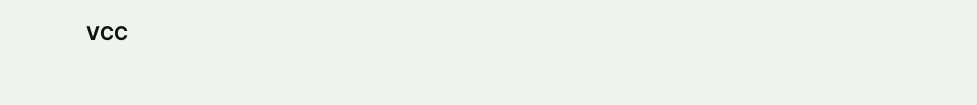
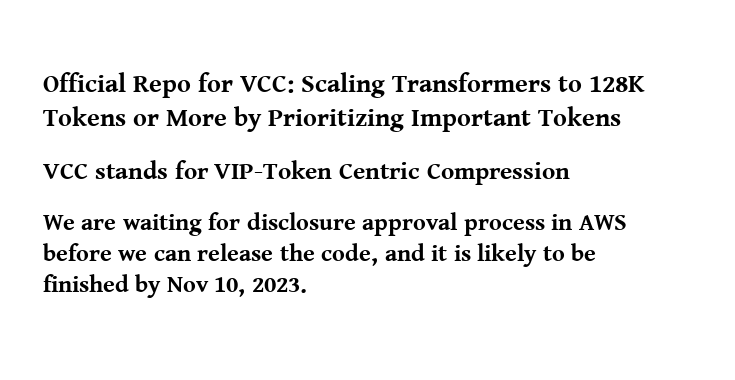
[86,26,128,41] VCC -> [43,72,646,98] [43,106,622,132] [43,160,570,185] [43,212,627,236] [43,243,597,267] [43,274,307,298] Official Repo for VCC: Scaling Transformers to 128K Tokens or More by Prioritizing Important Tokens // VCC stands for VIP-Token Centric Compression // We are waiting for disclosure approval process in AWS before we can release the code, and it is likely to be finished by Nov 10, 2023.

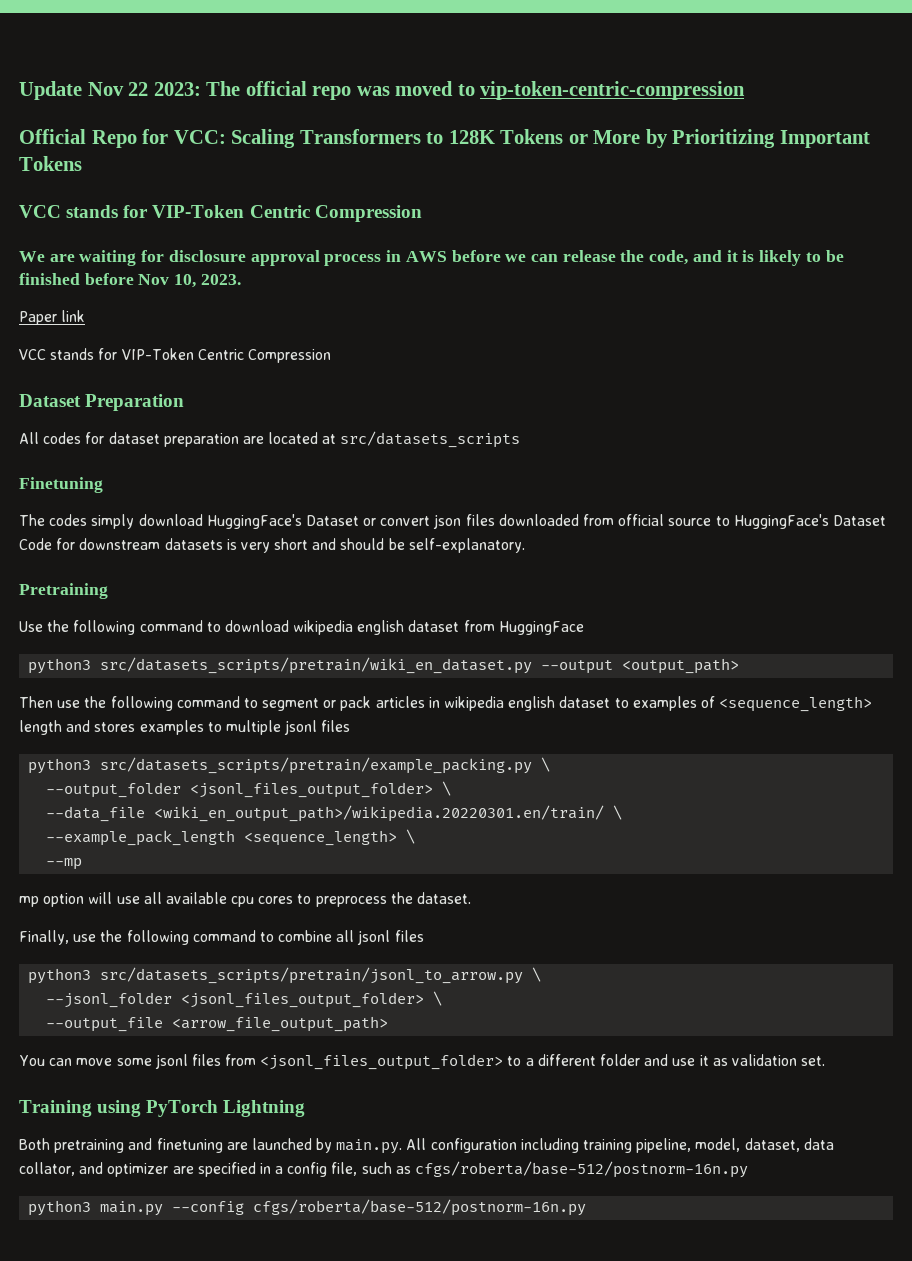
(43, 82) none -> [19,81,746,100] Update Nov 22 2023: The official repo was moved to vip-token-centric-compression //
[135,274,162,298] by -> [84,273,134,285] before
(307, 285) none -> [19,310,86,325] [19,348,331,363] [19,394,185,411] [19,431,521,448] [19,477,103,493] [19,514,886,529] [19,538,525,553] [19,583,108,599] [19,620,584,635] [28,657,740,674] [19,696,873,712] [19,720,351,735] [28,757,551,774] [46,781,452,798] [46,805,623,822] [46,829,416,846] [46,858,83,870] [19,892,472,907] [19,930,424,945] [28,967,542,984] [46,991,443,1008] [46,1016,389,1032] [19,1054,826,1070] [19,1100,306,1117] [19,1138,834,1154] [19,1161,749,1178] [28,1199,587,1216] // Paper link // VCC stands for VIP-Token Centric Compression // Dataset Preparation // All codes for dataset preparation are located at src/datasets_scripts // Finetuning // The codes simply download HuggingFace's Dataset or convert json files downloaded from official source to HuggingFace's Dataset Code for downstream datasets is very short and should be self-explanatory. // Pretraining // Use the following command to download wikipedia english dataset from HuggingFace // python3 src/datasets_scripts/pretrain/wiki_en_dataset.py --output <output_path> // Then use the following command to segment or pack articles in wikipedia english dataset to examples of <sequence_length> length and stores examples to multiple jsonl files // python3 src/datasets_scripts/pretrain/example_packing.py \ // --output_folder <jsonl_files_output_folder> \ // --data_file <wiki_en_output_path>/wikipedia.20220301.en/train/ \ // --example_pack_length <sequence_length> \ // --mp // mp option will use all available cpu cores to preprocess the dataset. // Finally, use the following command to combine all jsonl files // python3 src/datasets_scripts/pretrain/jsonl_to_arrow.py \ // --jsonl_folder <jsonl_files_output_folder> \ // --output_file <arrow_file_output_path> // You can move some jsonl files from <jsonl_files_output_folder> to a different folder and use it as validation set. // Training using PyTorch Lightning // Both pretraining and finetuning are launched by main.py. All configuration including training pipeline, model, dataset, data collator, and optimizer are specified in a config file, such as cfgs/roberta/base-512/postnorm-16n.py // python3 main.py --config cfgs/roberta/base-512/postnorm-16n.py

